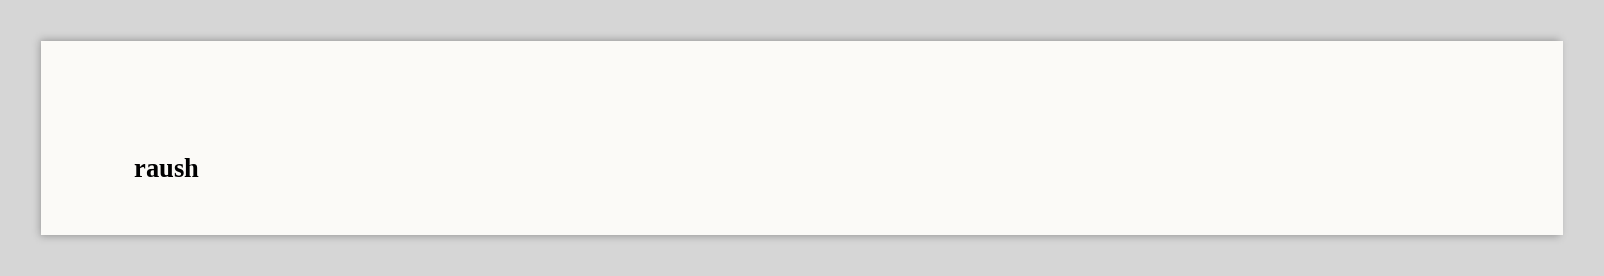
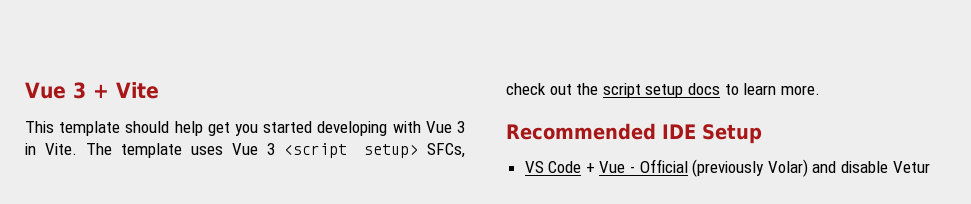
[134,158,199,177] raush -> [25,82,159,99] [25,121,465,136] [25,143,465,158] [506,83,820,98] [506,123,762,144] [524,159,930,177] Vue 3 + Vite // This template should help get you started developing with Vue 3 in Vite. The template uses Vue 3 <script setup> SFCs, check out the script setup docs to learn more. // Recommended IDE Setup // VS Code + Vue - Official (previously Volar) and disable Vetur

